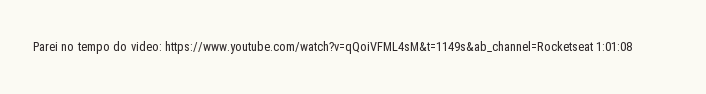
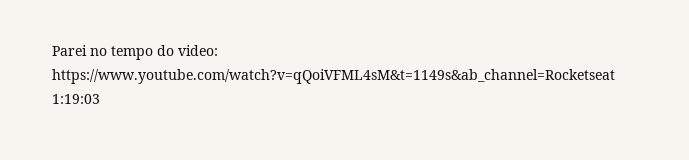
[596,42,633,51] 1:01:08 -> [52,94,100,104] 1:19:03

